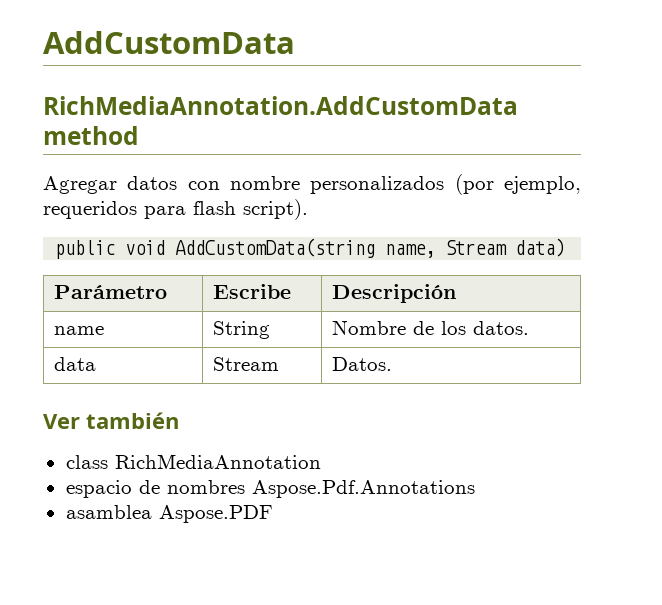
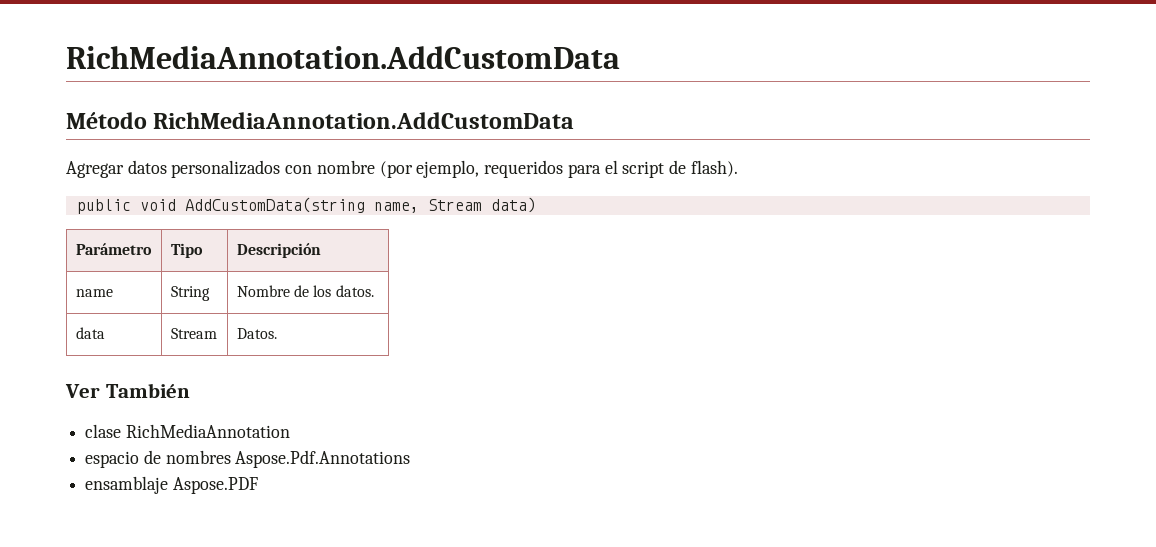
[43,31,295,54] [43,96,518,115] [43,126,139,145] AddCustomData // RichMediaAnnotation.AddCustomData method -> [66,46,620,69] [66,112,575,129] RichMediaAnnotation.AddCustomData // Método RichMediaAnnotation.AddCustomData
(178, 183) none -> [171,160,281,178] personalizados
[310,176,445,194] personalizados -> (375, 167) none
[193,199,308,220] flash script). -> [604,160,738,178] el script de flash).
[212,284,291,299] Escribe -> [170,243,203,258] Tipo
[86,412,179,429] [65,455,108,469] también // class -> [105,383,190,398] [85,424,122,438] También // clase
[65,505,152,519] asamblea -> [85,476,169,494] ensamblaje

